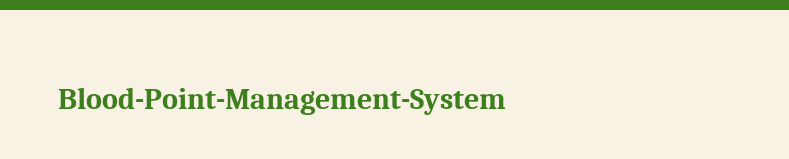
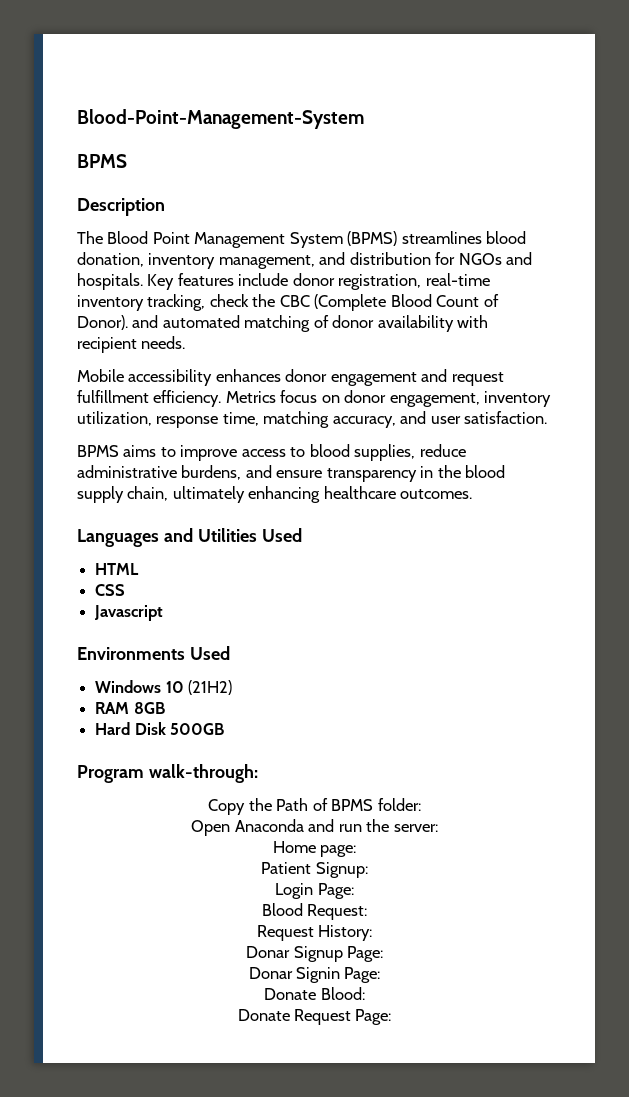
(506, 101) none -> [77,154,127,168] [77,198,165,216] [77,231,527,248] [77,252,533,269] [77,273,490,290] [77,294,499,311] [77,315,489,332] [77,336,186,353] [77,369,504,386] [77,390,552,407] [77,411,548,428] [77,444,466,461] [77,465,506,482] [77,486,473,503] [77,528,302,547] [95,563,140,575] [95,584,126,596] [94,605,164,621] [77,646,230,660] [95,680,233,695] [95,702,165,714] [95,722,225,735] [77,764,258,783] [208,798,421,815] [191,819,438,836] [272,841,357,857] [261,862,368,878] [275,883,354,899] [261,903,368,920] [256,925,373,941] [246,946,383,962] [248,967,381,983] [264,987,365,1000] [237,1009,392,1025] // BPMS // Description // The Blood Point Management System (BPMS) streamlines blood donation, inventory management, and distribution for NGOs and hospitals. Key features include donor registration, real-time inventory tracking, check the CBC (Complete Blood Count of Donor). and automated matching of donor availability with recipient needs. // Mobile accessibility enhances donor engagement and request fulfillment efficiency. Metrics focus on donor engagement, inventory utilization, response time, matching accuracy, and user satisfaction. // BPMS aims to improve access to blood supplies, reduce administrative burdens, and ensure transparency in the blood supply chain, ultimately enhancing healthcare outcomes. // Languages and Utilities Used // HTML // CSS // Javascript // Environments Used // Windows 10 (21H2) // RAM 8GB // Hard Disk 500GB // Program walk-through: // Copy the Path of BPMS folder: // Open Anaconda and run the server: // Home page: // Patient Signup: // Login Page: // Blood Request: // Request History: // Donar Signup Page: // Donar Signin Page: // Donate Blood: // Donate Request Page:

